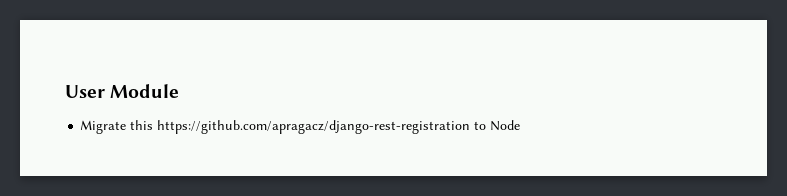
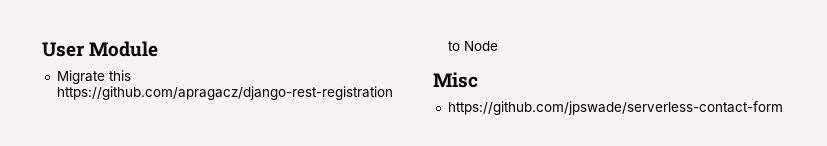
(521, 125) none -> [433,72,478,88] [447,101,783,115] // Misc // https://github.com/jpswade/serverless-contact-form

